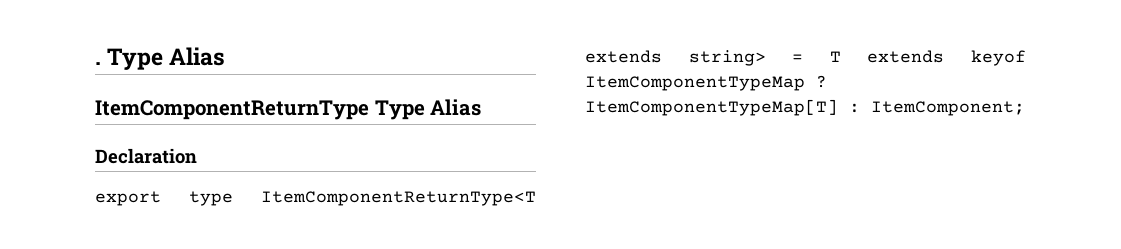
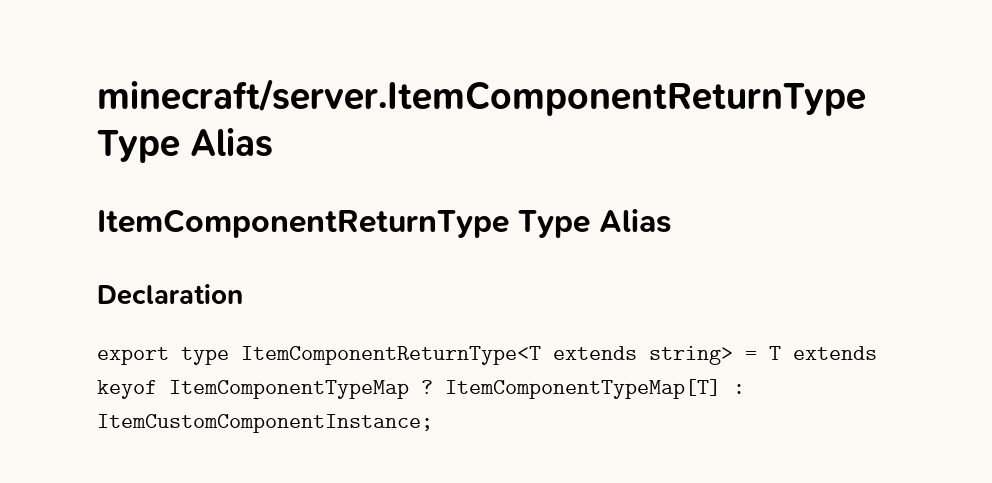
[95,62,101,65] . -> [97,78,866,116] minecraft/server.ItemComponentReturnType
[871,101,1025,116] ItemComponent; -> [97,414,433,433] ItemCustomComponentInstance;

